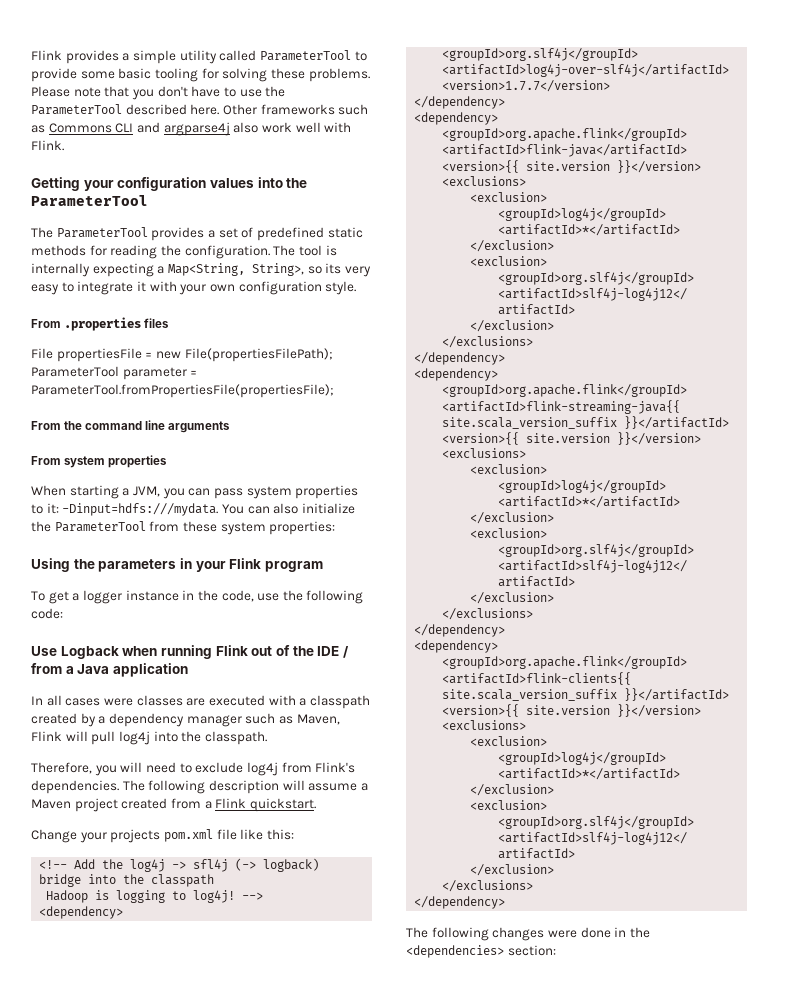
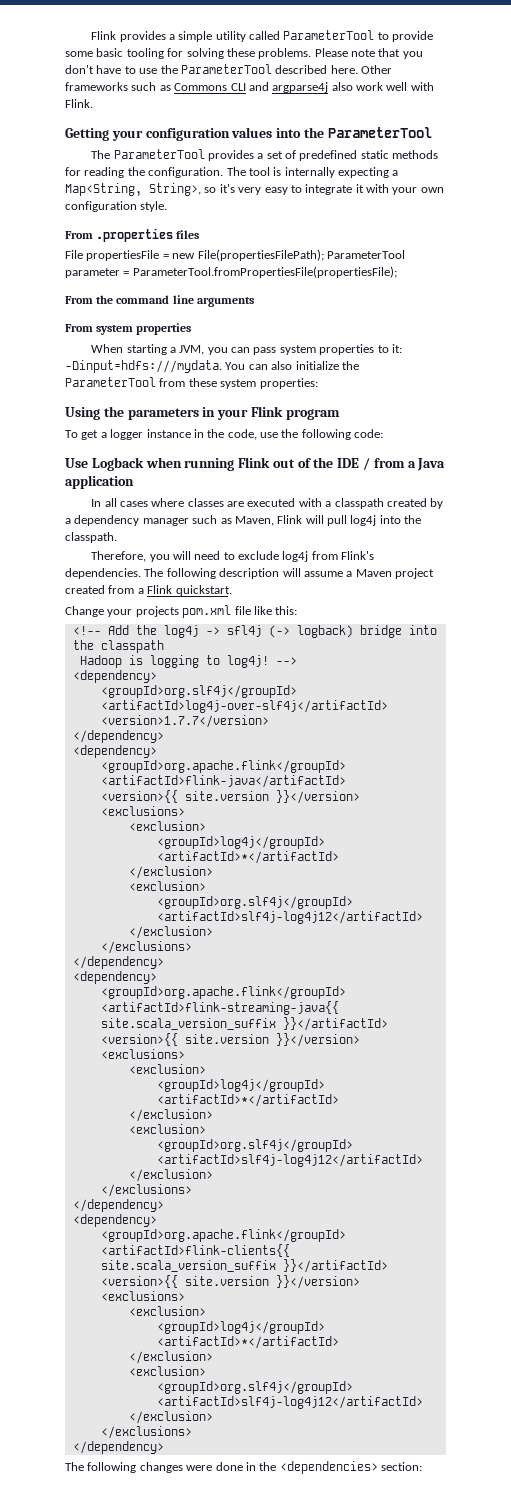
[325,263,342,274] its -> [219,184,235,193] it's
[103,698,133,706] were -> [151,498,185,507] where

